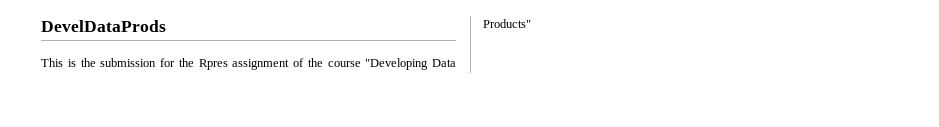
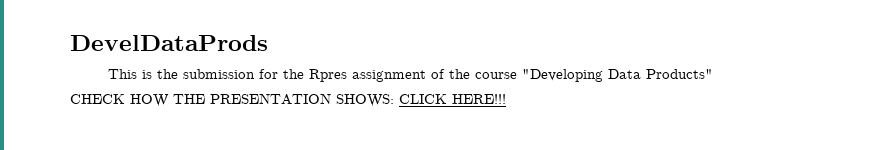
(531, 23) none -> [70,93,506,107] // CHECK HOW THE PRESENTATION SHOWS: CLICK HERE!!!

